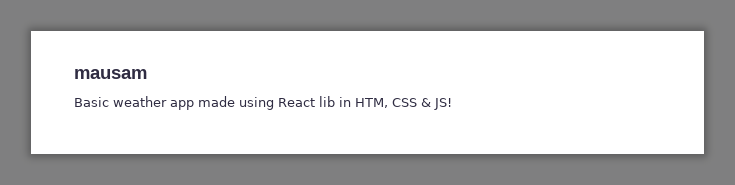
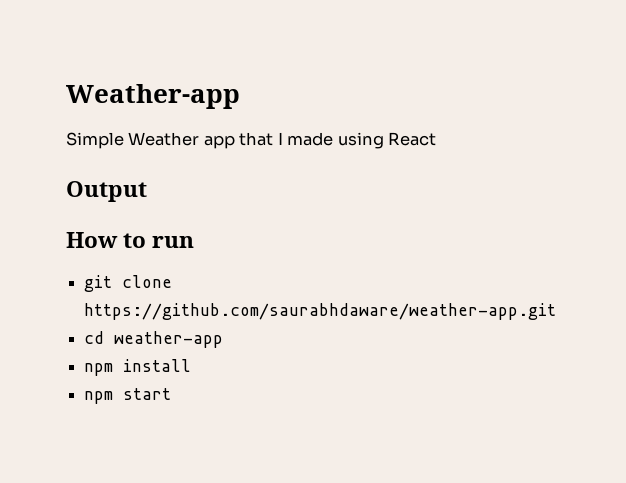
[74,69,147,79] [74,96,452,110] mausam // Basic weather app made using React lib in HTM, CSS & JS! -> [66,84,240,109] [66,132,437,149] [66,181,147,202] [66,232,195,248] [84,275,173,292] [84,303,557,320] [84,331,224,348] [84,359,192,376] [84,388,172,404] Weather-app // Simple Weather app that I made using React // Output // How to run // git clone https://github.com/saurabhdaware/weather-app.git // cd weather-app // npm install // npm start

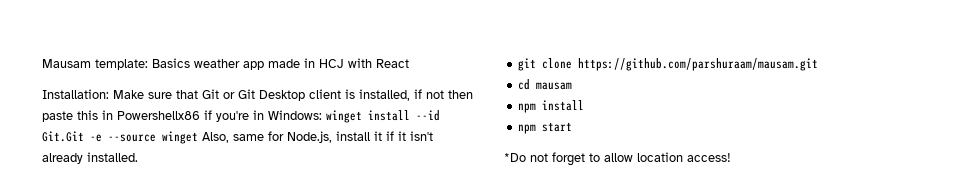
[66,84,240,109] [66,132,437,149] [66,181,147,202] [66,232,195,248] Weather-app // Simple Weather app that I made using React // Output // How to run -> [42,58,409,70] [42,89,473,101] [42,110,440,123] [42,131,433,144] [42,152,138,164] Mausam template: Basics weather app made in HCJ with React // Installation: Make sure that Git or Git Desktop client is installed, if not then paste this in Powershellx86 if you're in Windows: winget install --id Git.Git -e --source winget Also, same for Node.js, install it if it isn't already installed.
[84,303,557,320] https://github.com/saurabhdaware/weather-app.git -> [578,58,819,71] https://github.com/parshuraam/mausam.git
[114,331,224,348] weather-app -> [536,82,573,90] mausam
(172, 394) none -> [504,152,731,166] // *Do not forget to allow location access!

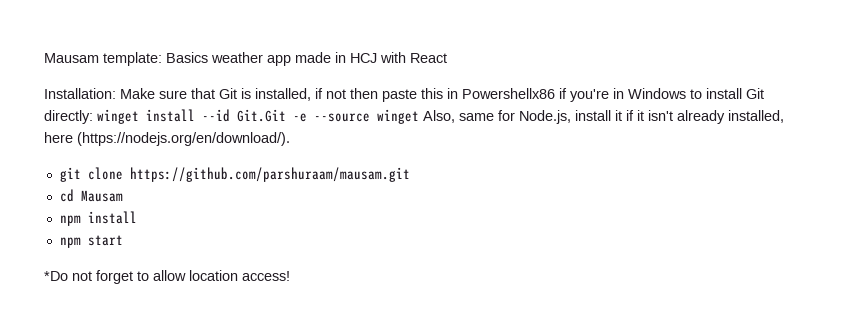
[223,89,341,101] or Git Desktop client -> (237, 93) none
[268,110,322,120] Windows: -> [628,88,764,99] [44,110,93,124] Windows to install Git directly:
[87,152,138,162] installed. -> [728,110,784,123] [44,132,290,146] installed, here (https://nodejs.org/en/download/).
[536,82,573,90] mausam -> [80,190,123,202] Mausam

